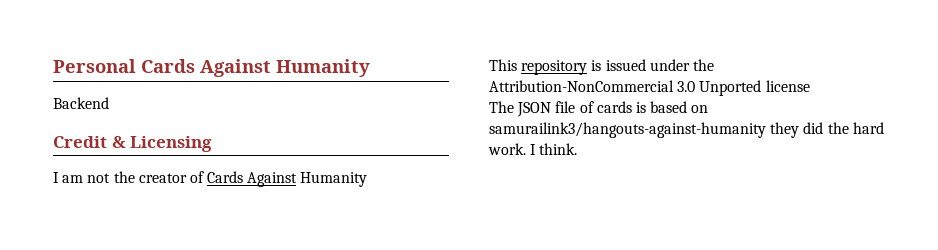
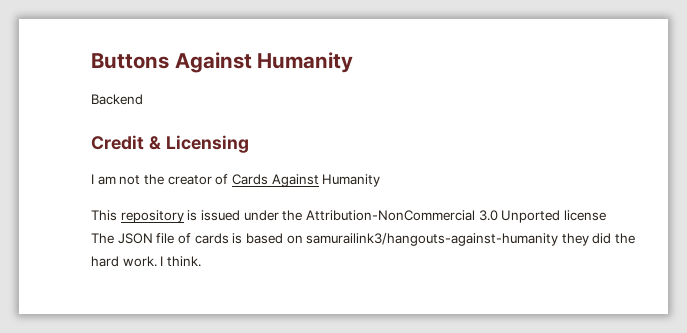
[53,59,195,73] Personal Cards -> [91,53,169,69] Buttons

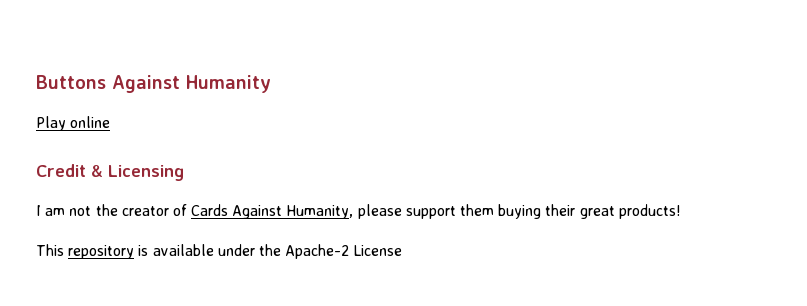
[91,94,143,105] Backend -> [36,116,111,131] Play online
[322,174,381,187] Humanity -> [286,204,680,219] Humanity, please support them buying their great products!
[200,210,240,221] issued -> [152,244,214,256] available
[305,210,606,223] [91,233,636,246] [91,256,201,267] Attribution-NonCommercial 3.0 Unported license // The JSON file of cards is based on samurailink3/hangouts-against-humanity they did the hard work. I think. -> [285,244,403,259] Apache-2 License

